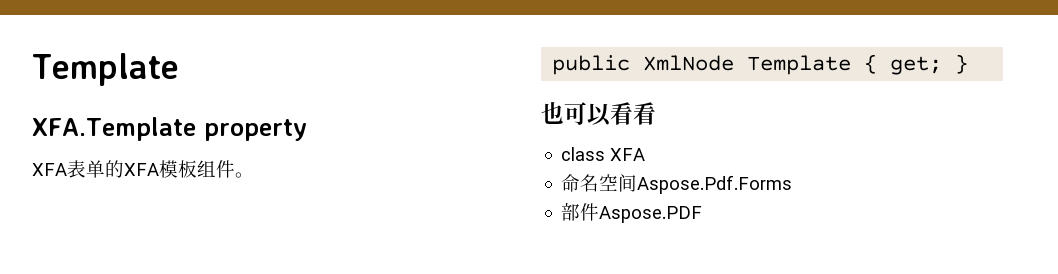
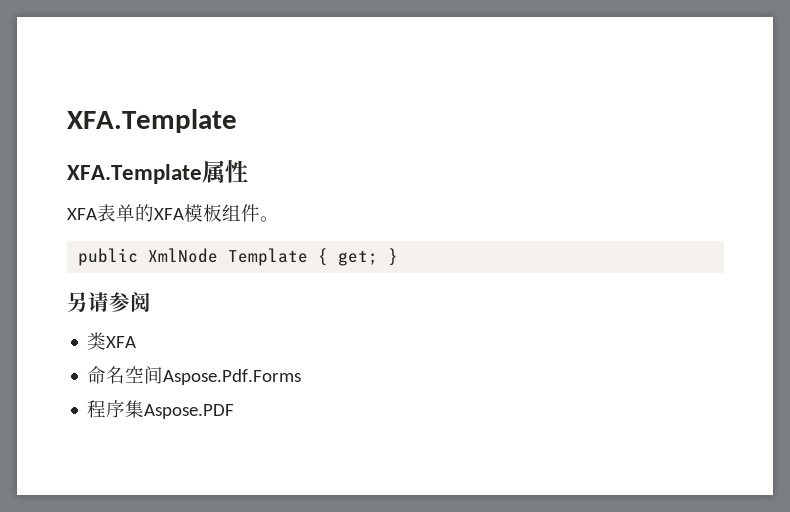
[32,53,179,86] [32,117,307,141] Template // XFA.Template property -> [67,109,237,133] [67,160,248,184] XFA.Template // XFA.Template属性
[541,102,656,126] [561,147,606,161] 也可以看看 // class -> [67,292,151,312] [87,332,107,350] 另请参阅 // 类
[561,203,600,221] 部件 -> [87,400,145,418] 程序集

